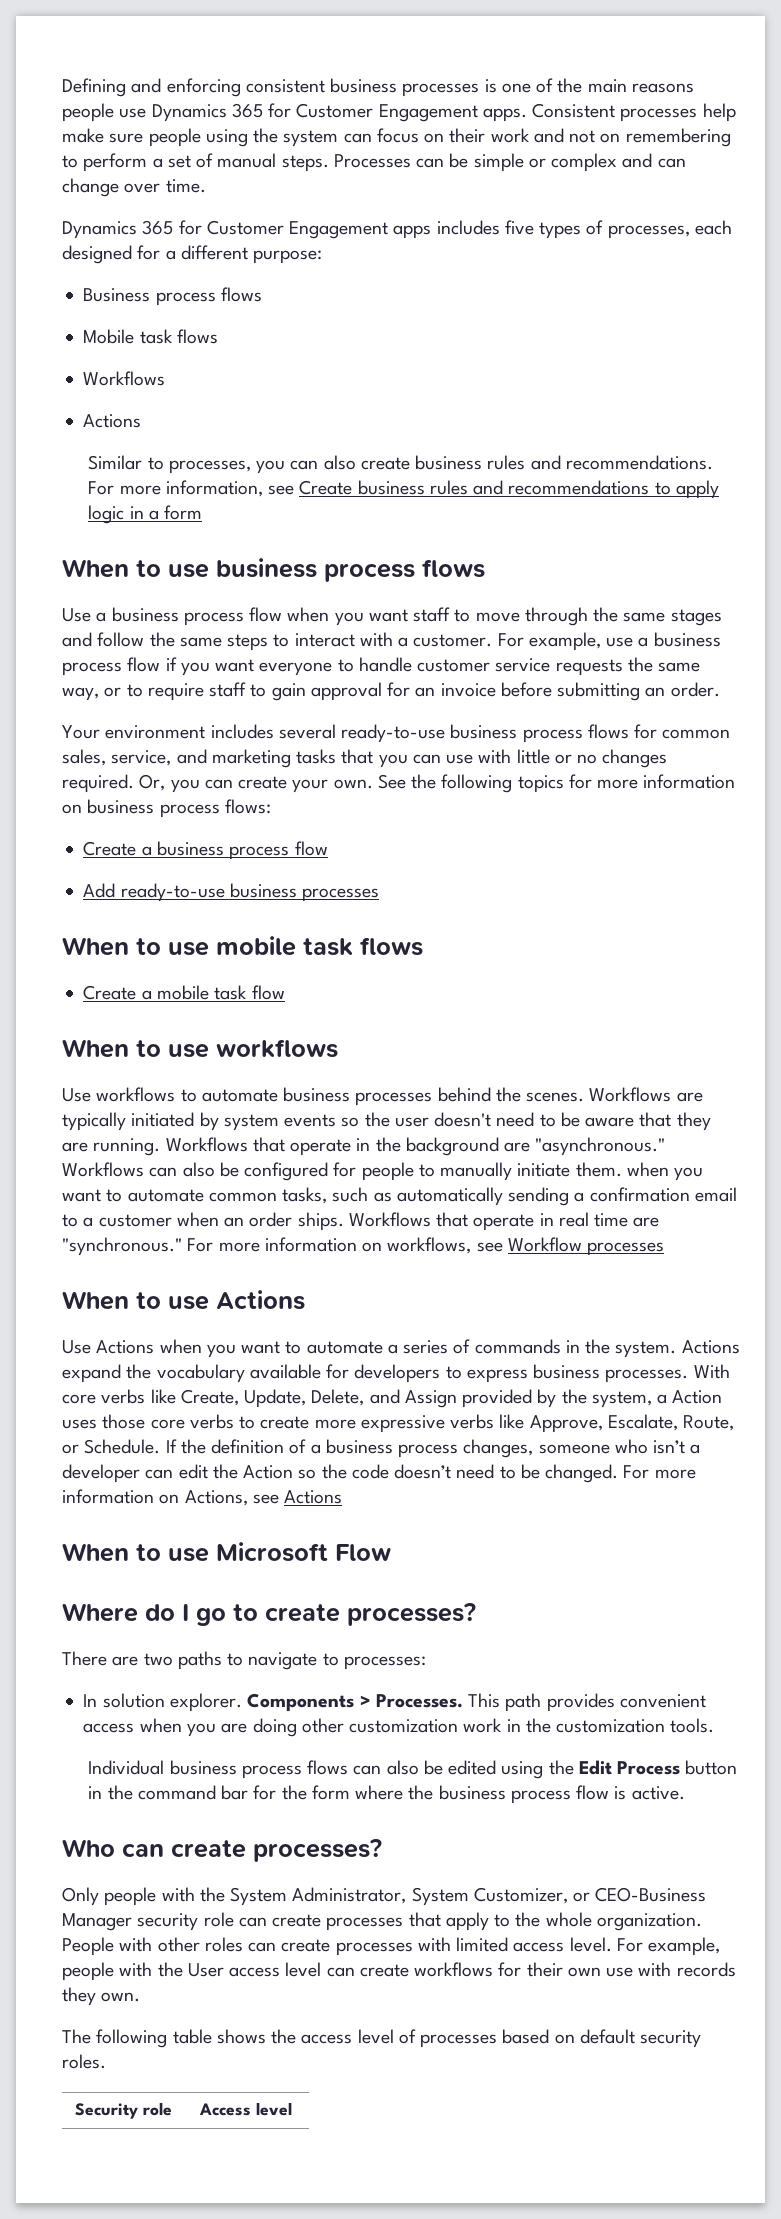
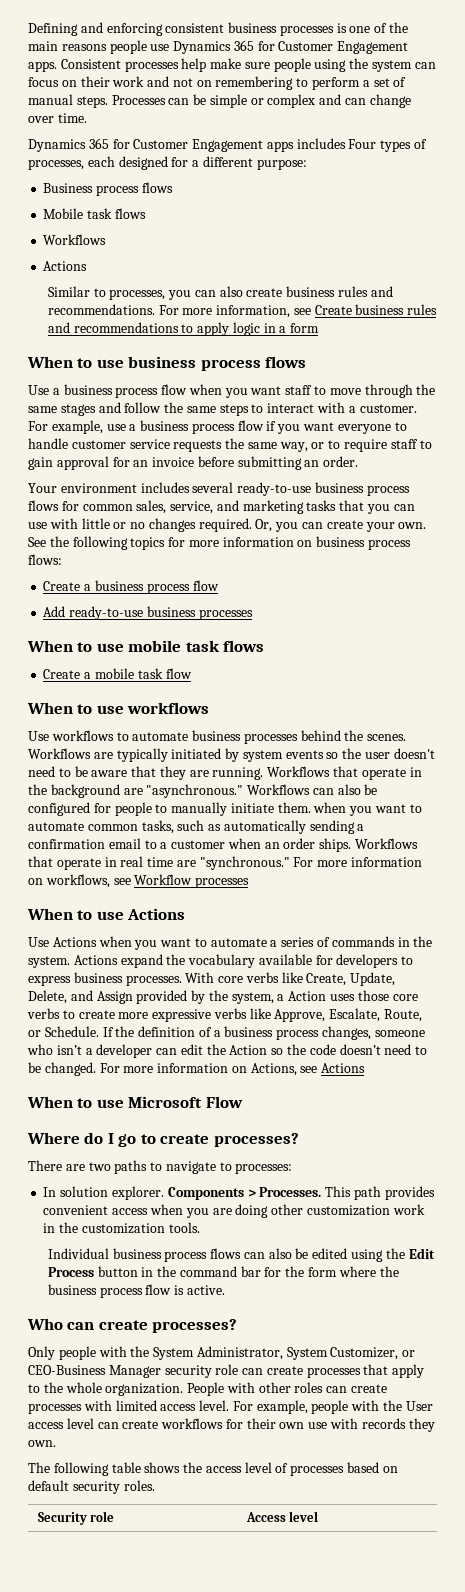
[504,220,534,235] five -> [348,139,377,149] Four

